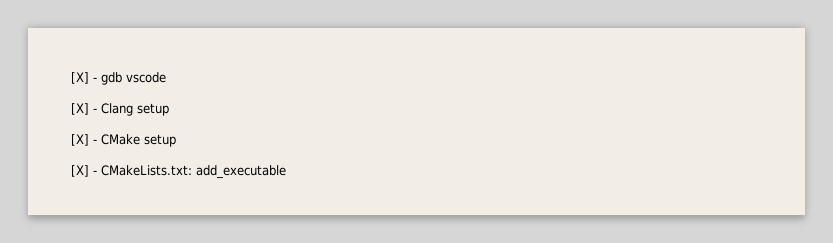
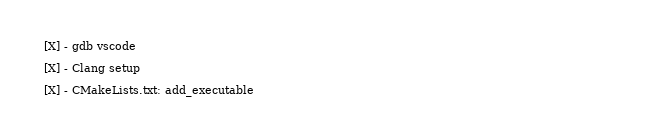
[71,134,176,147] // [X] - CMake setup -> (140, 69) none

